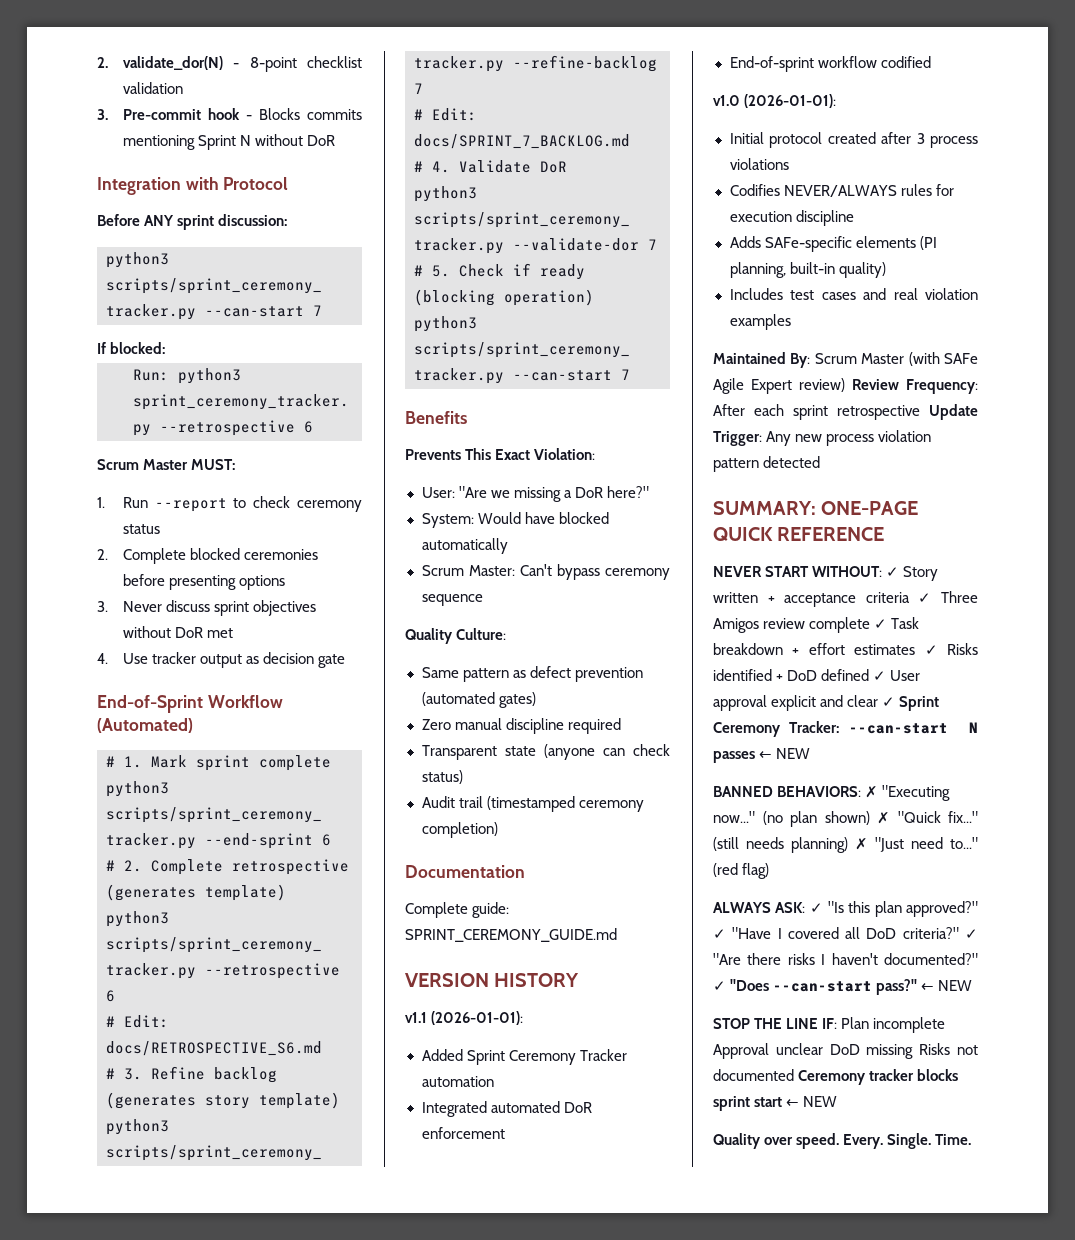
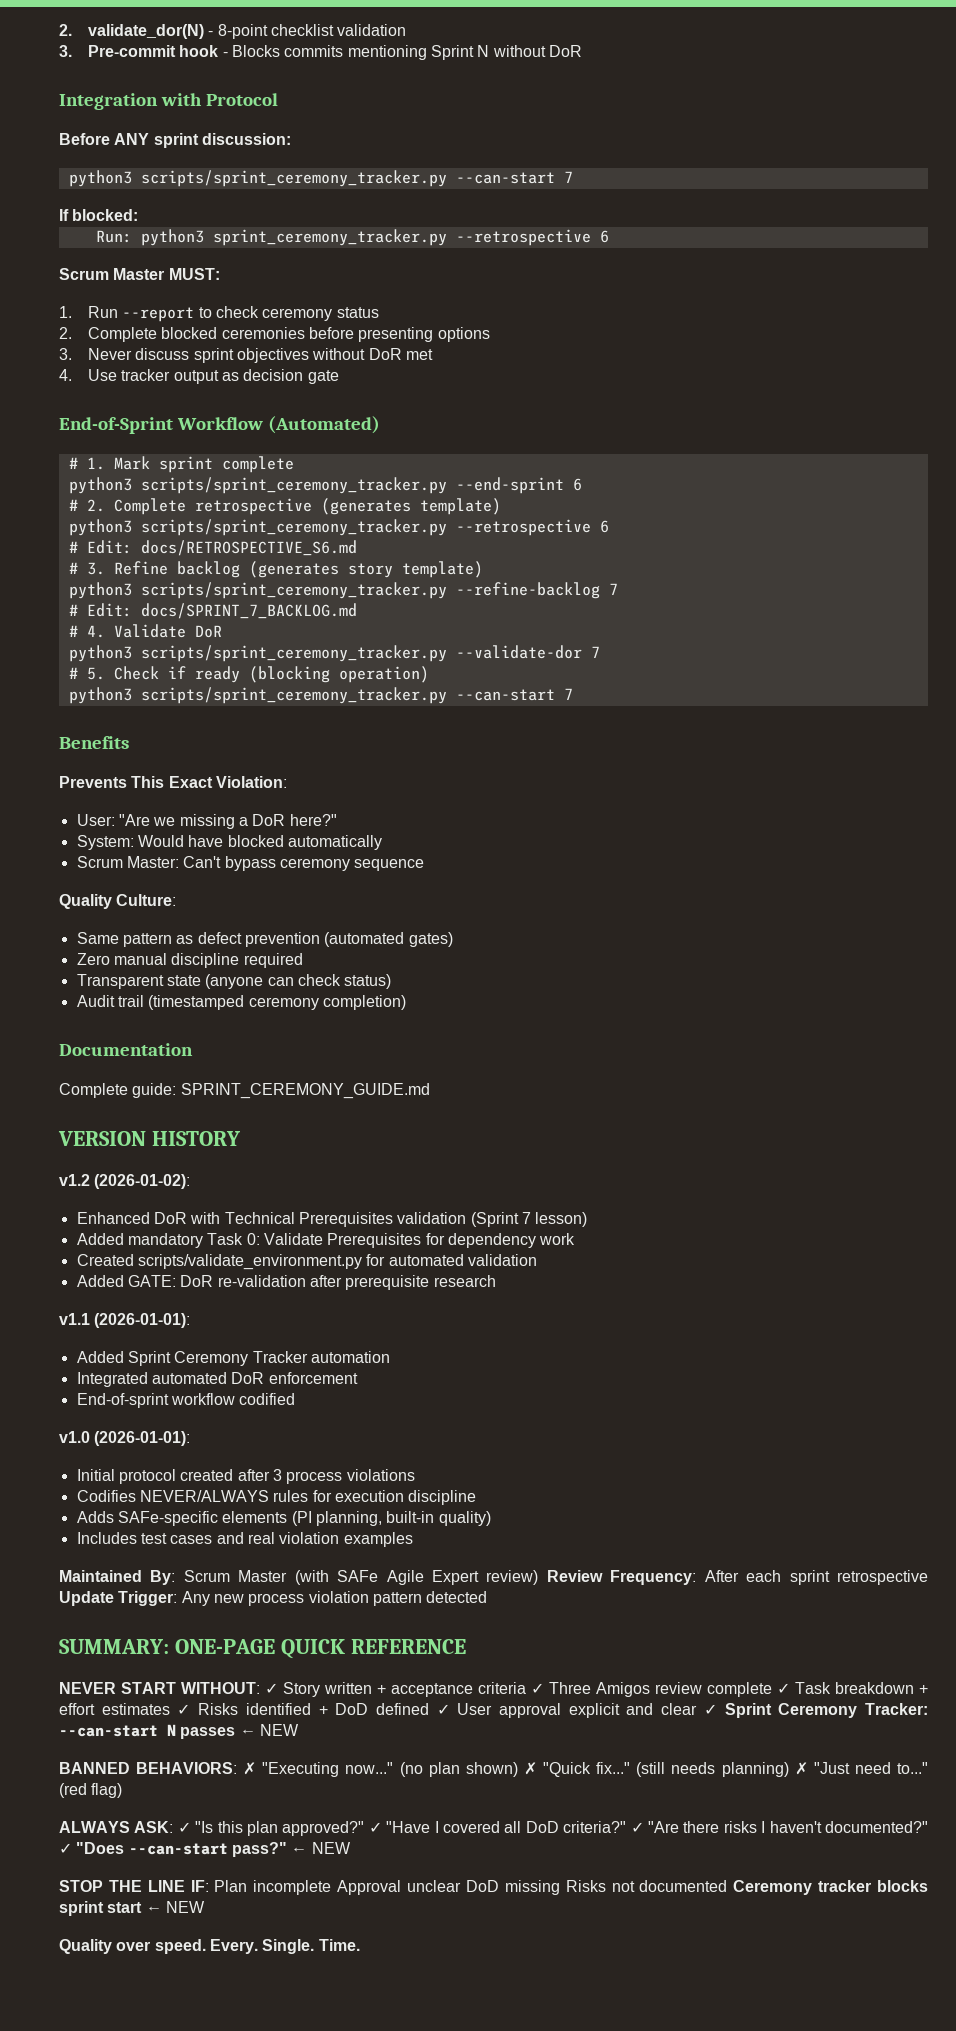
(580, 980) none -> [59,1174,191,1189] [76,1212,588,1227] [76,1233,576,1248] [76,1254,537,1270] [76,1275,496,1290] // v1.2 (2026-01-02): // Enhanced DoR with Technical Prerequisites validation (Sprint 7 lesson) // Added mandatory Task 0: Validate Prerequisites for dependency work // Created scripts/validate_environment.py for automated validation // Added GATE: DoR re-validation after prerequisite research

